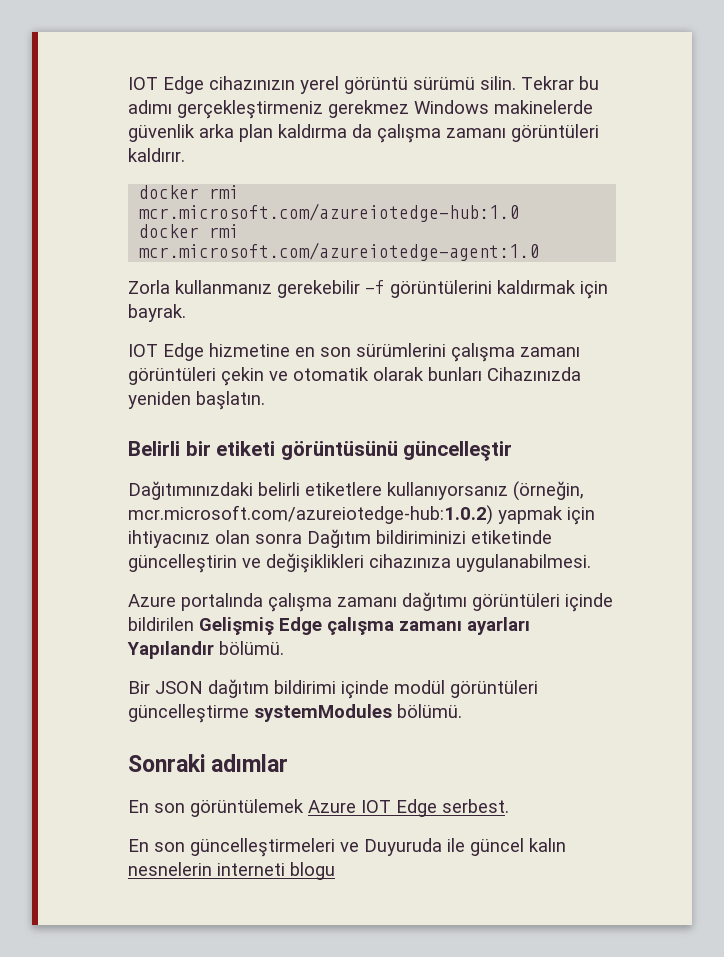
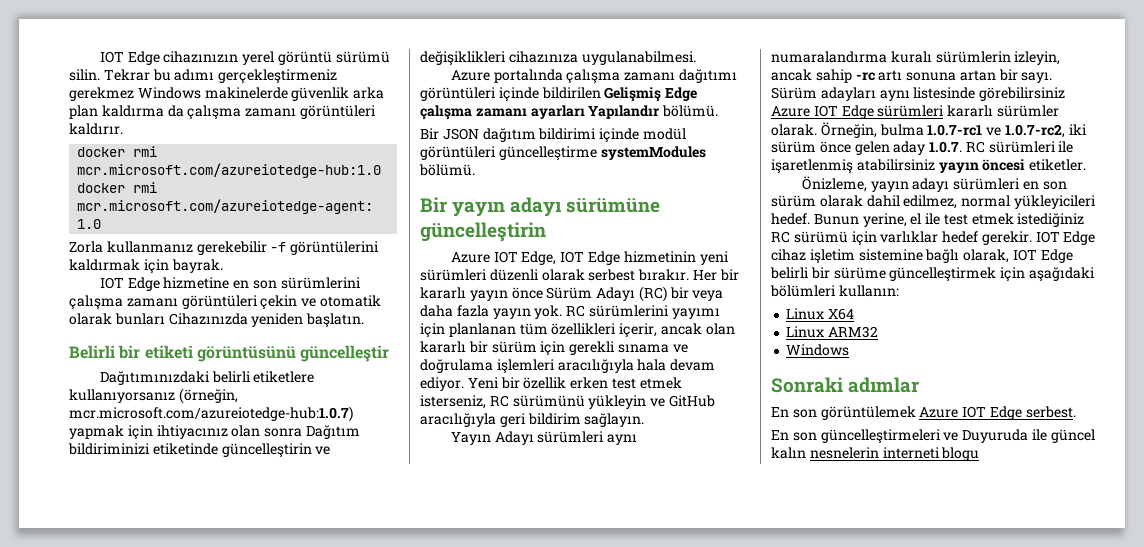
[128,505,493,525] mcr.microsoft.com/azureiotedge-hub:1.0.2) -> [69,406,353,422] mcr.microsoft.com/azureiotedge-hub:1.0.7)
(462, 711) none -> [420,197,661,217] [420,222,546,242] [450,251,729,265] [420,269,739,281] [420,286,724,302] [420,305,720,319] [420,323,735,338] [420,341,688,356] [420,359,716,374] [420,377,682,391] [420,395,715,409] [420,413,645,427] [450,431,638,445] [771,51,1061,65] [771,69,1053,83] [771,87,1066,101] [771,105,1059,119] [771,122,1087,138] [771,141,1074,155] [771,159,1087,174] [801,176,1067,192] [771,195,1096,209] [771,213,1085,227] [771,231,1096,246] [771,249,1073,264] [770,267,1095,282] [770,285,899,297] [786,308,855,320] [786,326,879,338] [786,344,850,356] // Bir yayın adayı sürümüne güncelleştirin // Azure IOT Edge, IOT Edge hizmetinin yeni sürümleri düzenli olarak serbest bırakır. Her bir kararlı yayın önce Sürüm Adayı (RC) bir veya daha fazla yayın yok. RC sürümlerini yayımı için planlanan tüm özellikleri içerir, ancak olan kararlı bir sürüm için gerekli sınama ve doğrulama işlemleri aracılığıyla hala devam ediyor. Yeni bir özellik erken test etmek isterseniz, RC sürümünü yükleyin ve GitHub aracılığıyla geri bildirim sağlayın. // Yayın Adayı sürümleri aynı numaralandırma kuralı sürümlerin izleyin, ancak sahip -rc artı sonuna artan bir sayı. Sürüm adayları aynı listesinde görebilirsiniz Azure IOT Edge sürümleri kararlı sürümler olarak. Örneğin, bulma 1.0.7-rc1 ve 1.0.7-rc2, iki sürüm önce gelen aday 1.0.7. RC sürümleri ile işaretlenmiş atabilirsiniz yayın öncesi etiketler. // Önizleme, yayın adayı sürümleri en son sürüm olarak dahil edilmez, normal yükleyicileri hedef. Bunun yerine, el ile test etmek istediğiniz RC sürümü için varlıklar hedef gerekir. IOT Edge cihaz işletim sistemine bağlı olarak, IOT Edge belirli bir sürüme güncelleştirmek için aşağıdaki bölümleri kullanın: // Linux X64 // Linux ARM32 // Windows

